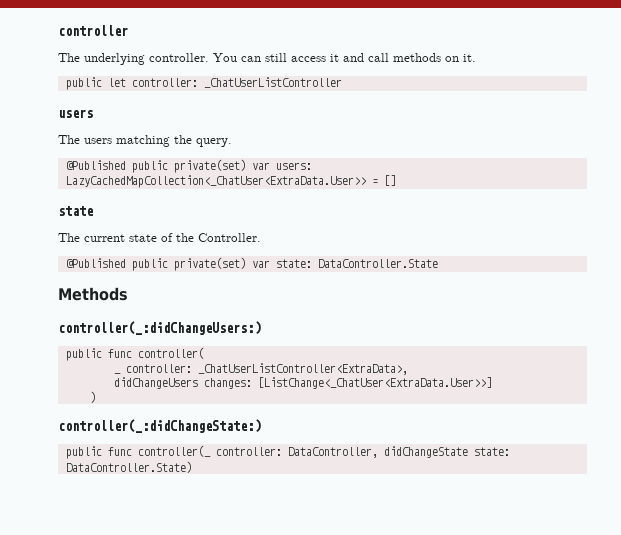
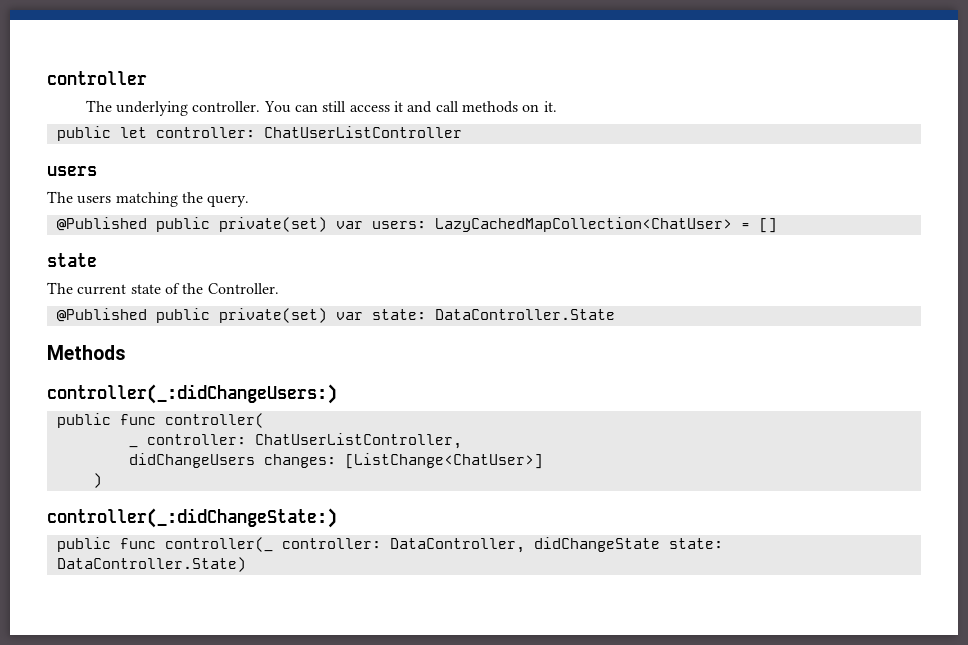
[203,77,342,88] _ChatUserListController -> [263,126,462,138] ChatUserListController
[65,175,366,188] LazyCachedMapCollection<_ChatUser<ExtraData.User>> -> [434,217,732,232] LazyCachedMapCollection<ChatUser>
[197,363,408,375] _ChatUserListController<ExtraData>, -> [254,433,462,449] ChatUserListController,
[257,377,492,389] [ListChange<_ChatUser<ExtraData.User>>] -> [344,453,543,469] [ListChange<ChatUser>]

